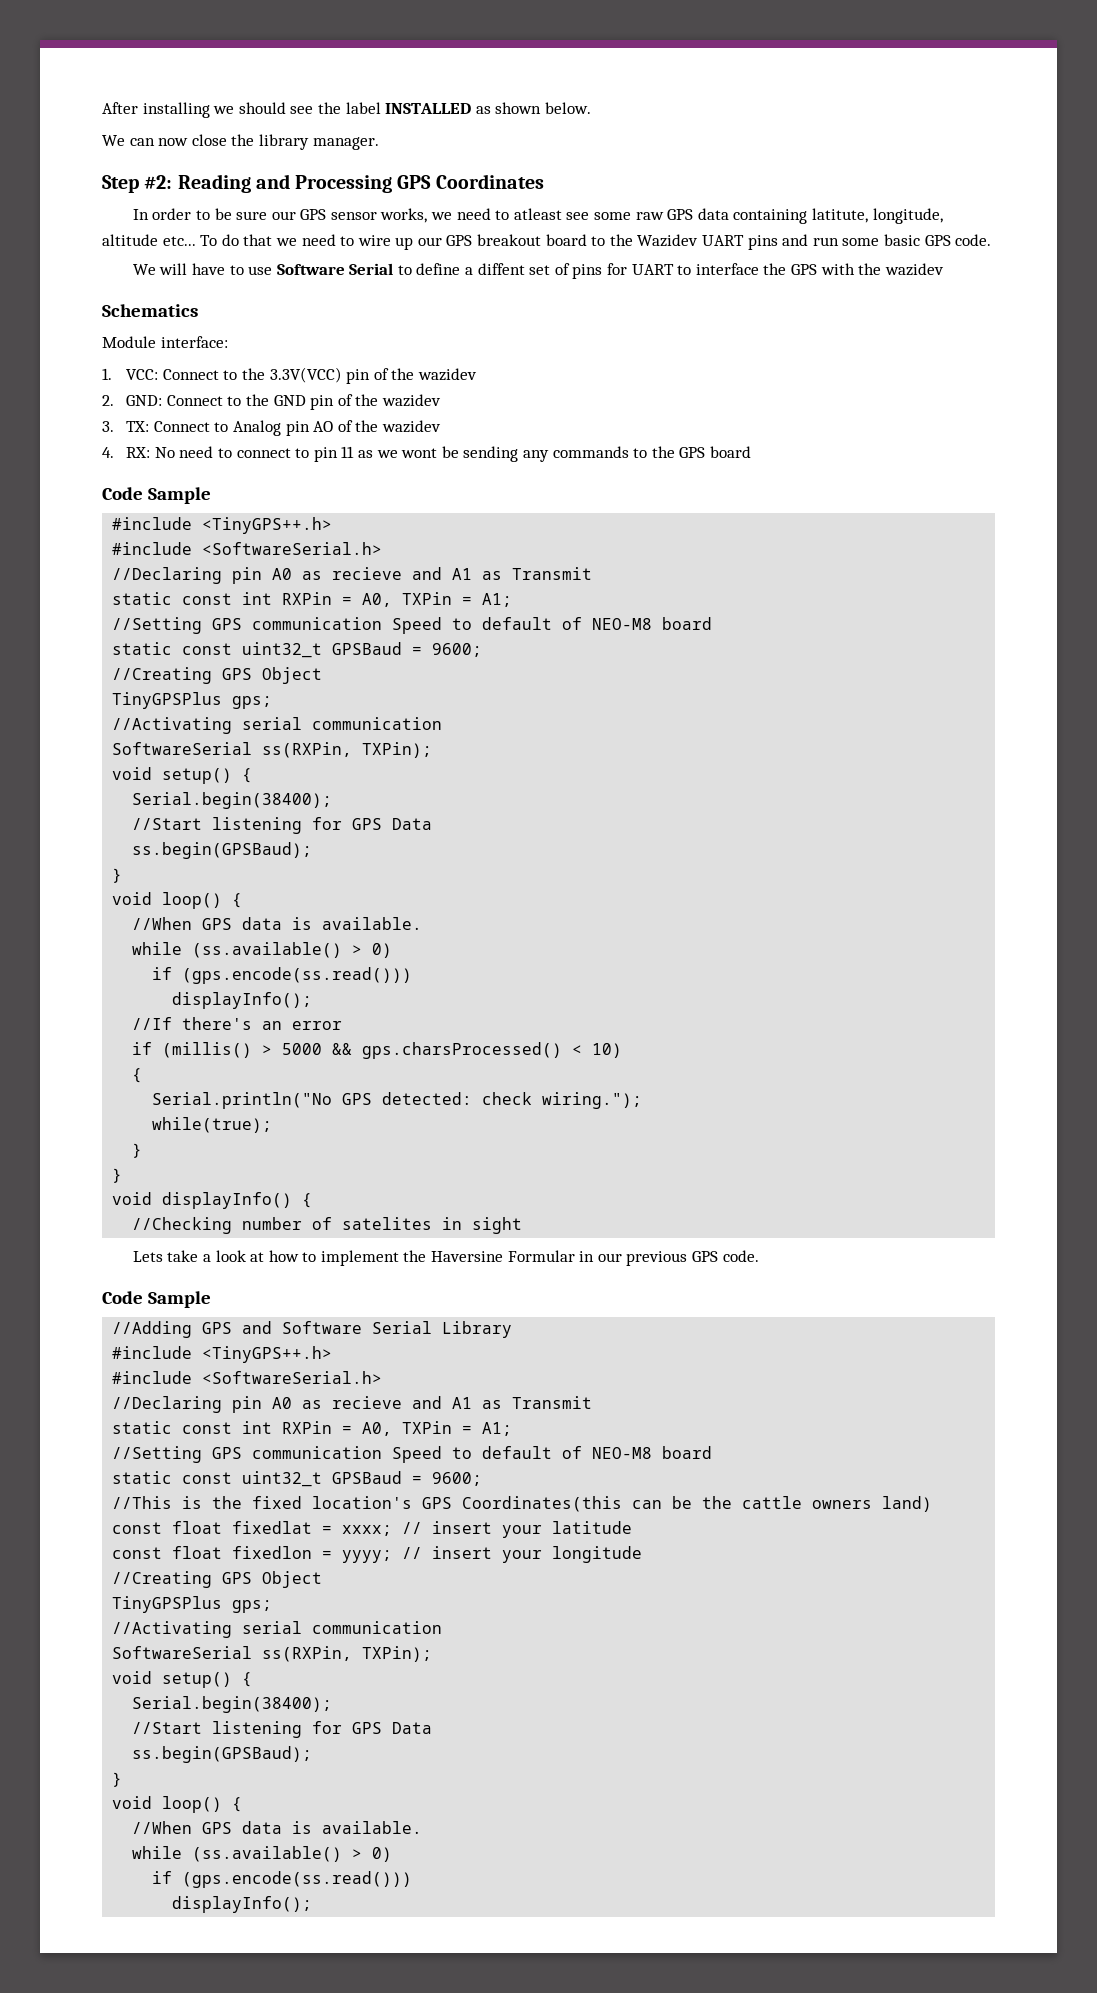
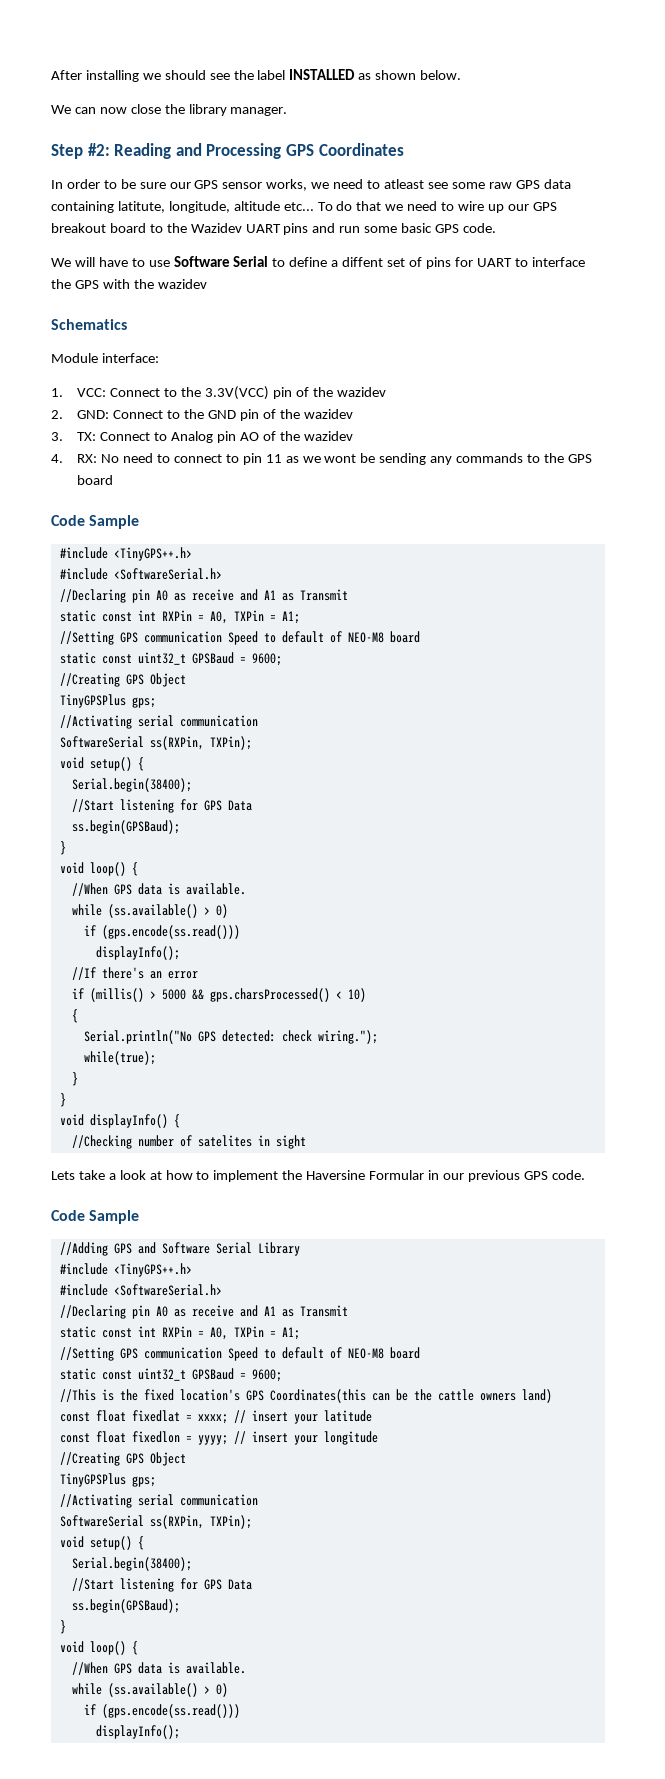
[332,567,403,580] recieve -> [191,589,234,601] receive
[332,1396,403,1409] recieve -> [191,1305,234,1317] receive

